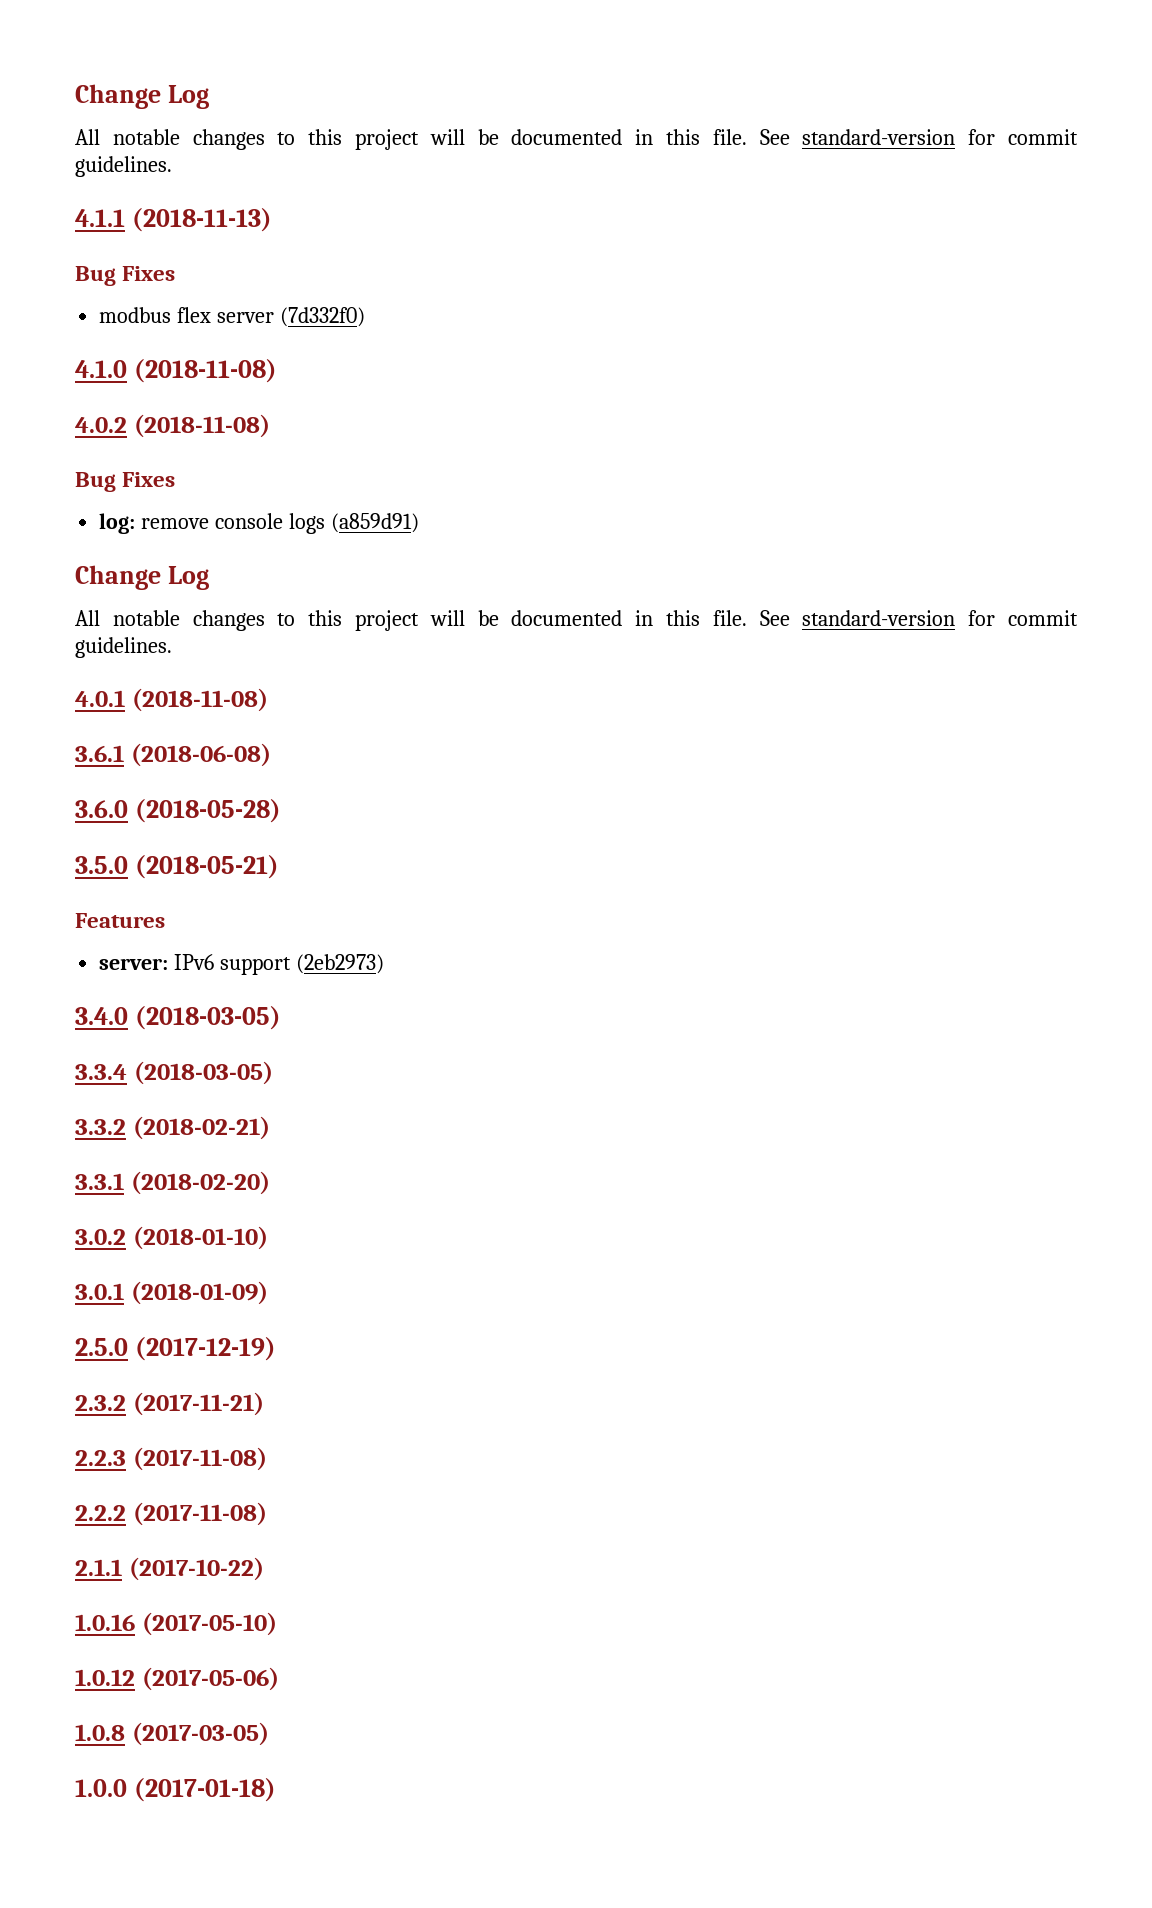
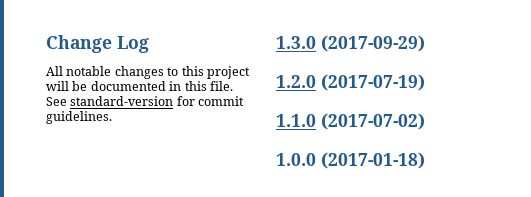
[75,208,272,232] [75,266,176,286] [99,307,366,327] [75,359,277,383] [75,414,270,438] [75,472,176,492] [99,513,419,534] [75,565,209,590] [75,610,1078,631] [75,637,172,658] [75,688,268,712] [75,743,271,767] [75,799,281,823] [75,855,279,879] [75,913,165,928] [99,954,385,975] [75,1006,281,1030] [75,1061,273,1085] [75,1116,270,1140] [75,1171,270,1195] [75,1226,268,1250] [75,1281,268,1305] [75,1337,276,1361] [75,1392,264,1416] [75,1447,267,1471] [75,1502,267,1526] [75,1557,264,1581] [75,1612,277,1636] [75,1667,279,1691] [75,1722,269,1746] 4.1.1 (2018-11-13) // Bug Fixes // modbus flex server (7d332f0) // 4.1.0 (2018-11-08) // 4.0.2 (2018-11-08) // Bug Fixes // log: remove console logs (a859d91) // Change Log // All notable changes to this project will be documented in this file. See standard-version for commit guidelines. // 4.0.1 (2018-11-08) // 3.6.1 (2018-06-08) // 3.6.0 (2018-05-28) // 3.5.0 (2018-05-21) // Features // server: IPv6 support (2eb2973) // 3.4.0 (2018-03-05) // 3.3.4 (2018-03-05) // 3.3.2 (2018-02-21) // 3.3.1 (2018-02-20) // 3.0.2 (2018-01-10) // 3.0.1 (2018-01-09) // 2.5.0 (2017-12-19) // 2.3.2 (2017-11-21) // 2.2.3 (2017-11-08) // 2.2.2 (2017-11-08) // 2.1.1 (2017-10-22) // 1.0.16 (2017-05-10) // 1.0.12 (2017-05-06) // 1.0.8 (2017-03-05) -> [276,35,425,52] [276,74,425,91] [276,113,425,130] 1.3.0 (2017-09-29) // 1.2.0 (2017-07-19) // 1.1.0 (2017-07-02)

